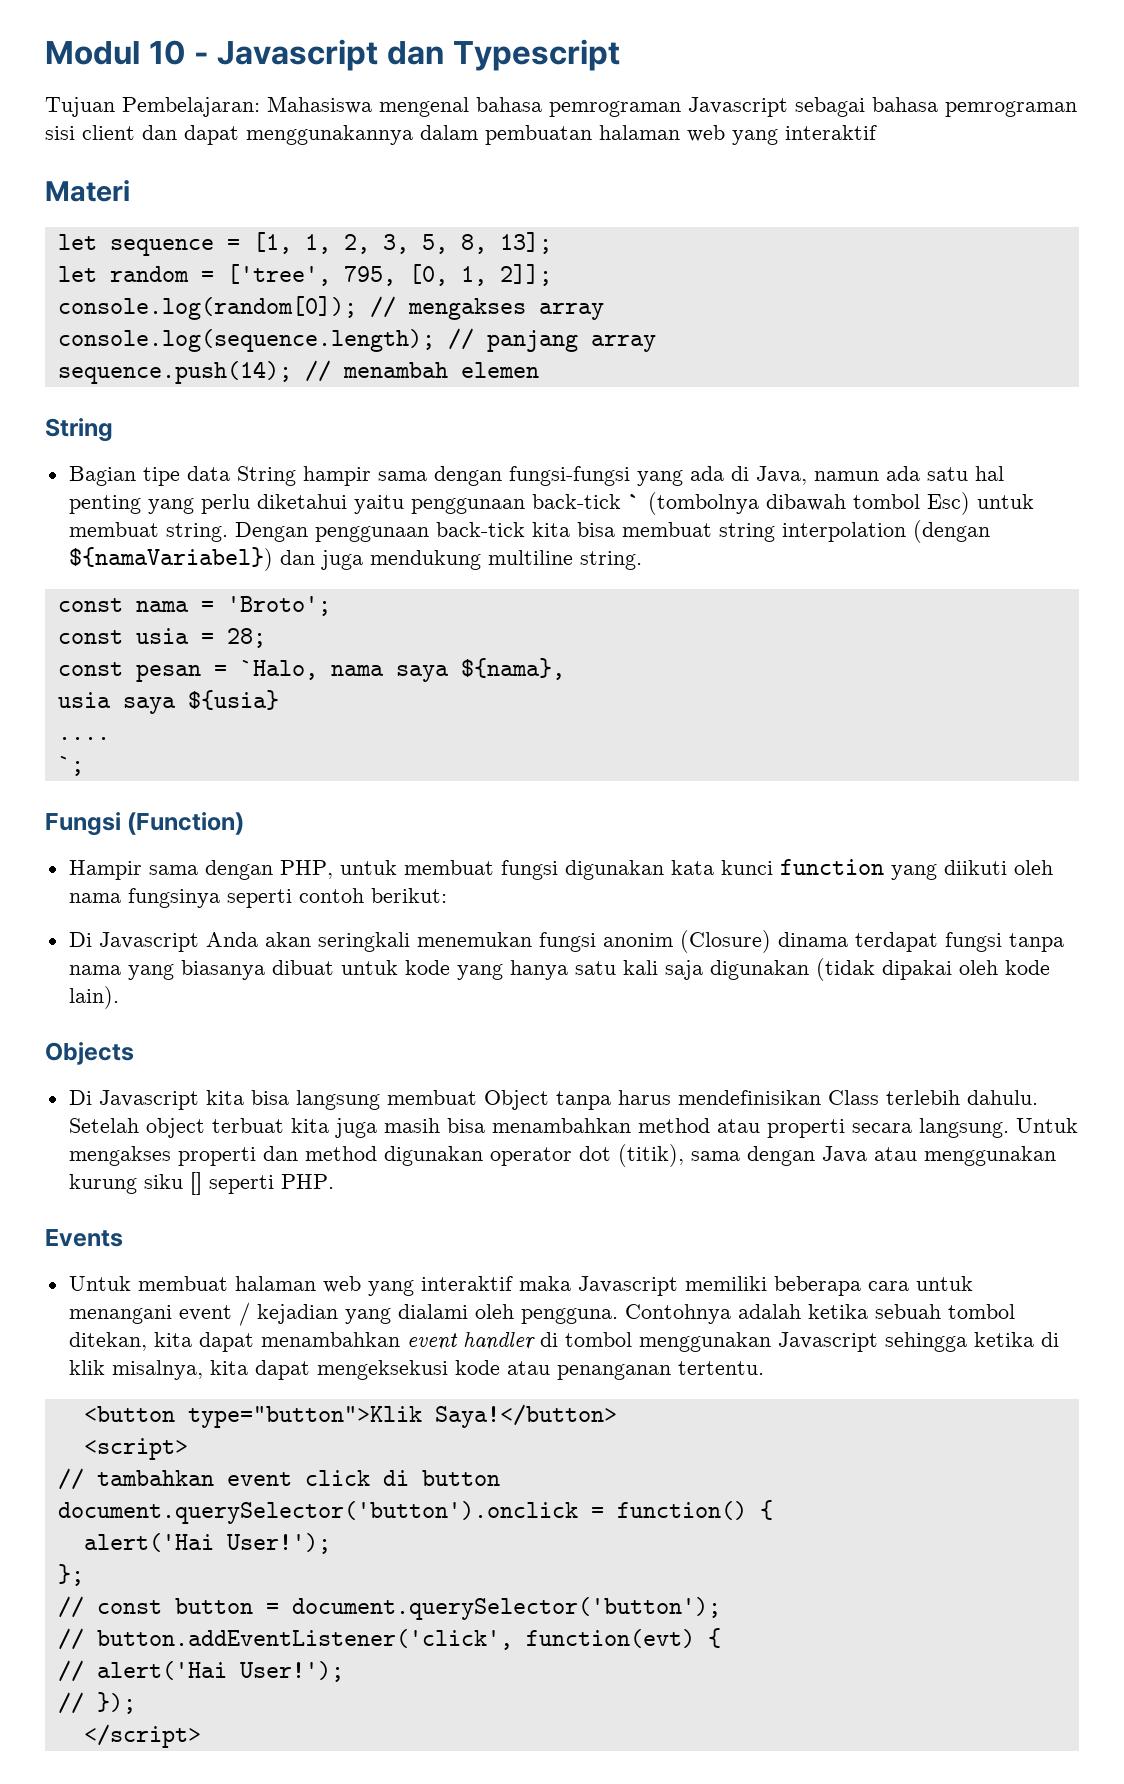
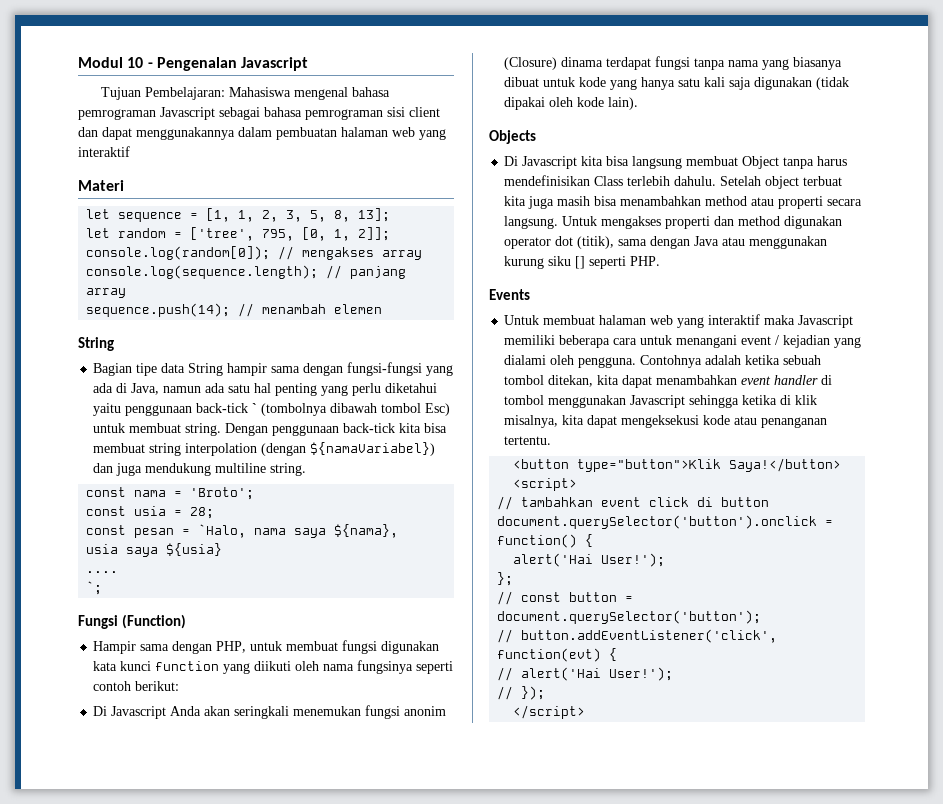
[217,39,620,71] Javascript dan Typescript -> [156,57,309,71] Pengenalan Javascript

